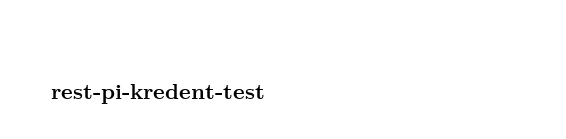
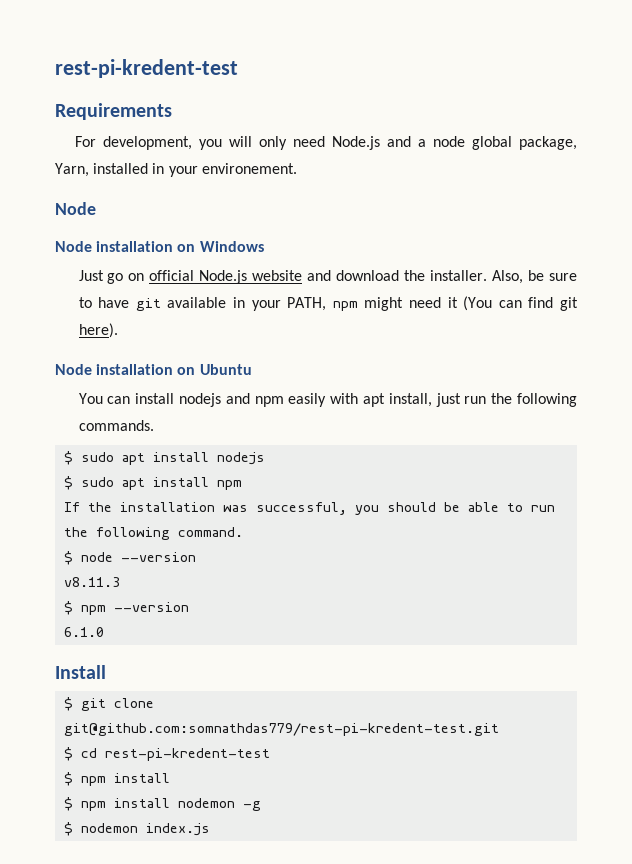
[51,84,265,104] rest-pi-kredent-test -> [55,59,238,78] [55,103,172,120] [75,136,577,150] [55,163,297,177] [55,202,96,215] [55,241,264,252] [78,270,577,284] [78,296,579,311] [78,323,118,338] [55,364,252,375] [78,393,577,407] [78,420,154,431] [64,451,266,465] [64,476,243,490] [64,502,556,515] [64,527,244,540] [64,551,197,565] [64,577,121,587] [64,601,190,615] [64,627,105,637] [55,665,106,679] [64,697,155,711] [64,723,500,736] [64,747,271,761] [64,772,171,786] [64,797,262,811] [64,822,211,836] rest-pi-kredent-test // Requirements // For development, you will only need Node.js and a node global package, Yarn, installed in your environement. // Node // Node installation on Windows // Just go on official Node.js website and download the installer. Also, be sure to have git available in your PATH, npm might need it (You can find git here). // Node installation on Ubuntu // You can install nodejs and npm easily with apt install, just run the following commands. // $ sudo apt install nodejs // $ sudo apt install npm // If the installation was successful, you should be able to run the following command. // $ node --version // v8.11.3 // $ npm --version // 6.1.0 // Install // $ git clone git@github.com:somnathdas779/rest-pi-kredent-test.git // $ cd rest-pi-kredent-test // $ npm install // $ npm install nodemon -g // $ nodemon index.js

